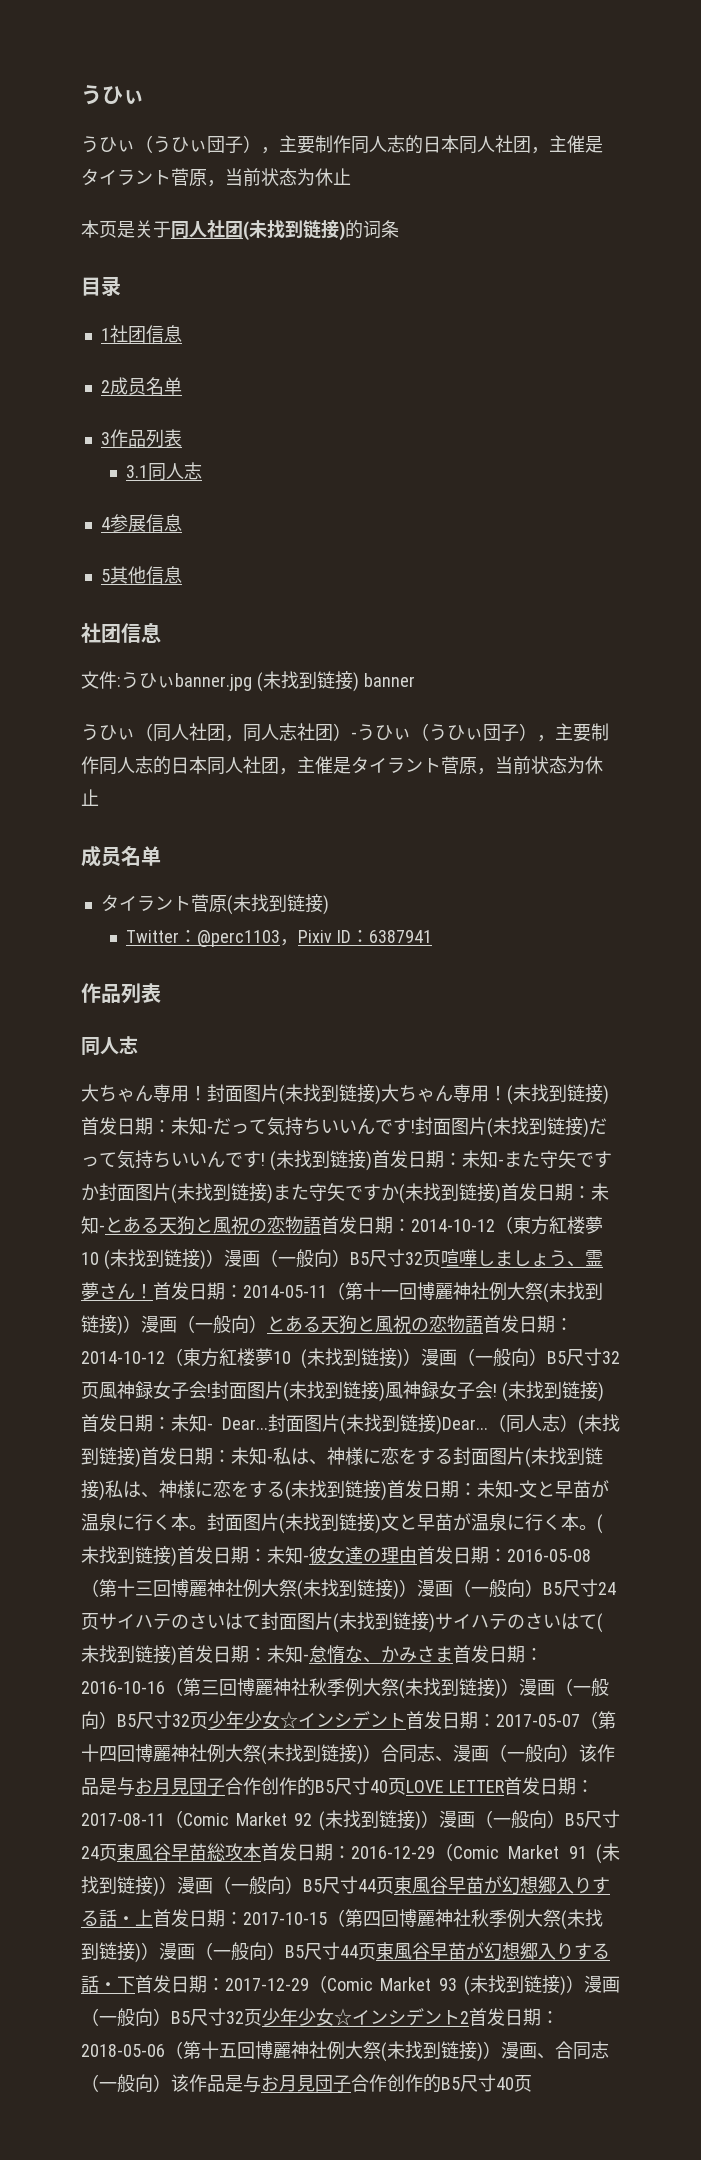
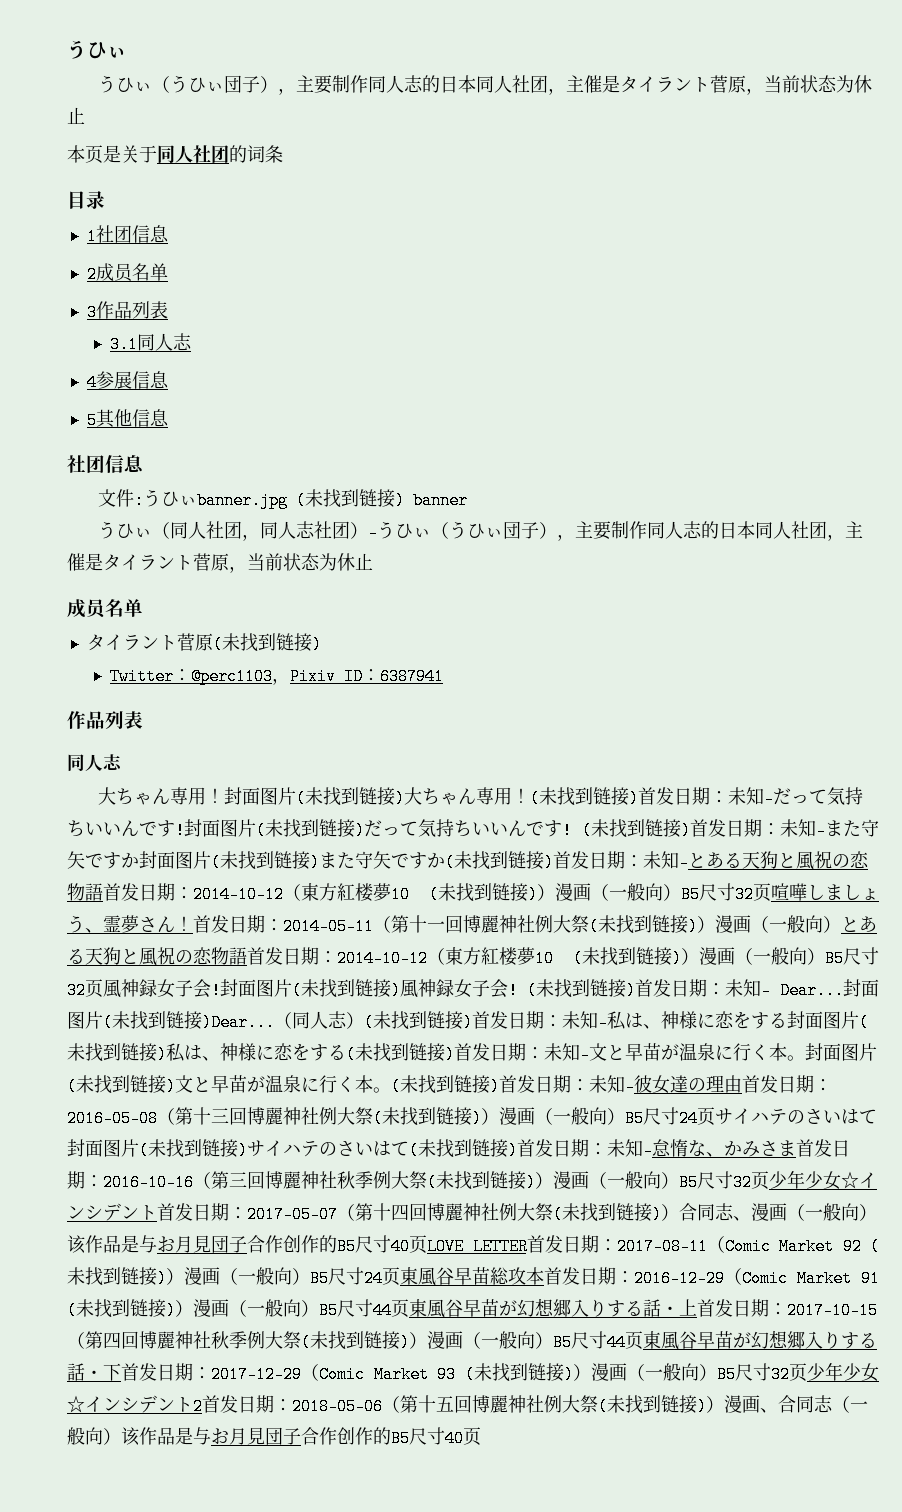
[243,220,345,241] (未找到链接) -> (229, 154) none

